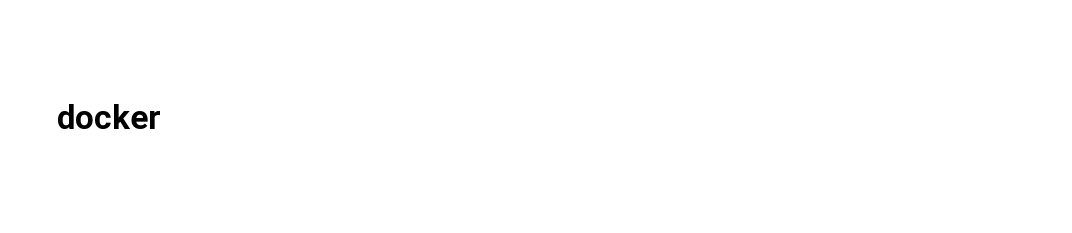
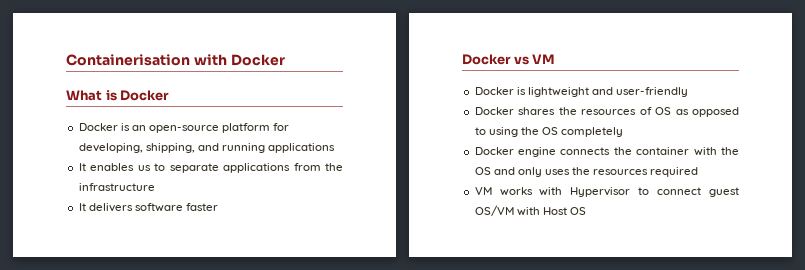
[57,104,161,129] docker -> [66,54,285,66] [66,90,170,101] [78,123,290,133] [78,143,336,153] [78,163,343,173] [78,183,155,191] [78,203,218,212] [462,54,556,65] [474,87,689,97] [474,107,739,117] [474,127,624,137] [474,147,739,157] [474,167,699,177] [474,187,739,197] [474,205,586,216] Containerisation with Docker // What is Docker // Docker is an open-source platform for developing, shipping, and running applications // It enables us to separate applications from the infrastructure // It delivers software faster // Docker vs VM // Docker is lightweight and user-friendly // Docker shares the resources of OS as opposed to using the OS completely // Docker engine connects the container with the OS and only uses the resources required // VM works with Hypervisor to connect guest OS/VM with Host OS

